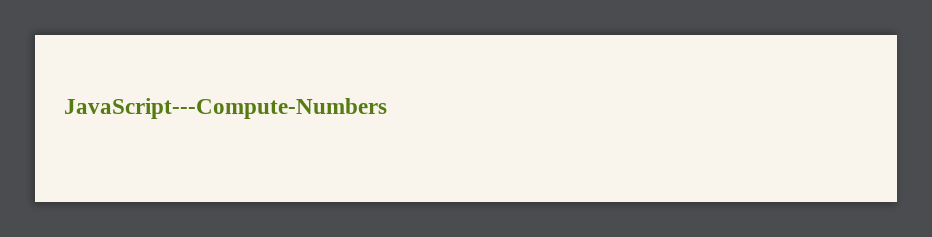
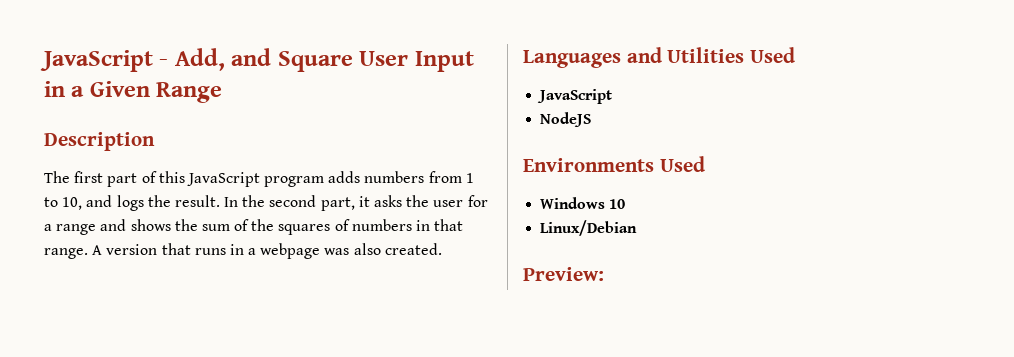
[64,98,387,119] JavaScript---Compute-Numbers -> [40,48,474,72] [44,81,223,103] [44,132,155,151] [44,171,474,187] [44,195,488,211] [44,219,464,235] [44,243,442,259] [523,47,796,68] [537,89,613,104] [540,112,592,127] [523,156,705,172] [540,197,626,209] [540,220,638,236] [523,267,604,281] JavaScript - Add, and Square User Input in a Given Range // Description // The first part of this JavaScript program adds numbers from 1 to 10, and logs the result. In the second part, it asks the user for a range and shows the sum of the squares of numbers in that range. A version that runs in a webpage was also created. // Languages and Utilities Used // JavaScript // NodeJS // Environments Used // Windows 10 // Linux/Debian // Preview:

